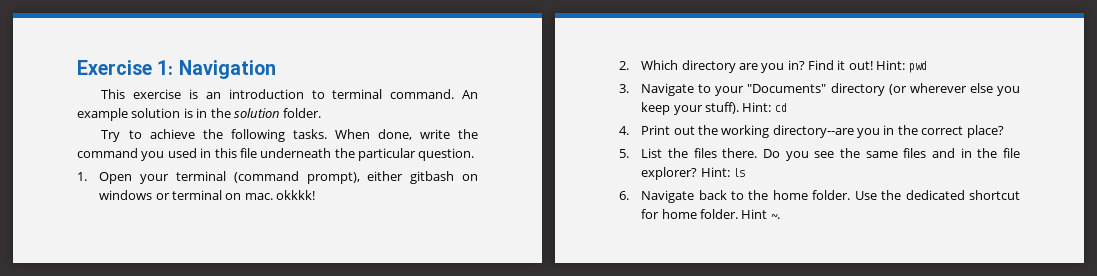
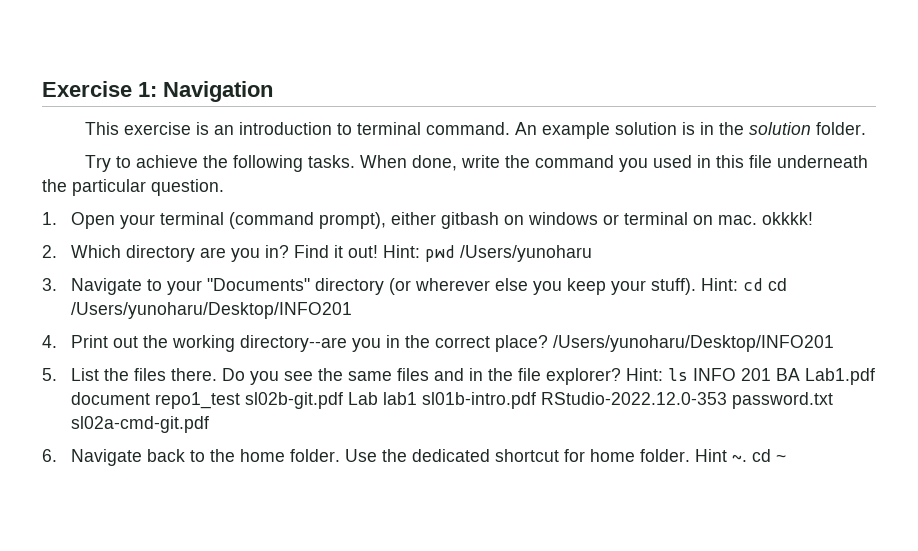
(927, 67) none -> [460,245,593,262] /Users/yunoharu
(787, 107) none -> [768,278,788,291] [71,302,353,319] cd /Users/yunoharu/Desktop/INFO201
(1004, 131) none -> [553,335,835,352] /Users/yunoharu/Desktop/INFO201
(745, 172) none -> [693,368,876,385] [71,392,834,409] [71,416,210,433] INFO 201 BA Lab1.pdf document repo1_test sl02b-git.pdf Lab lab1 sl01b-intro.pdf RStudio-2022.12.0-353 password.txt sl02a-cmd-git.pdf
(780, 216) none -> [752,449,787,462] cd ~

